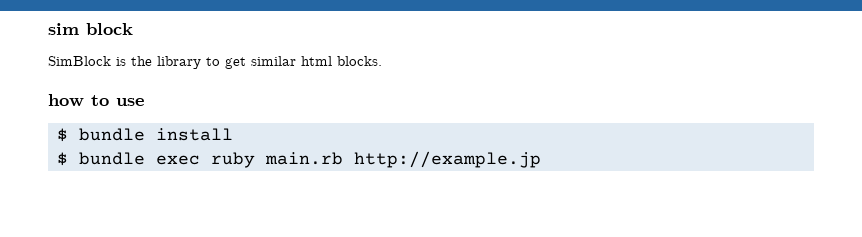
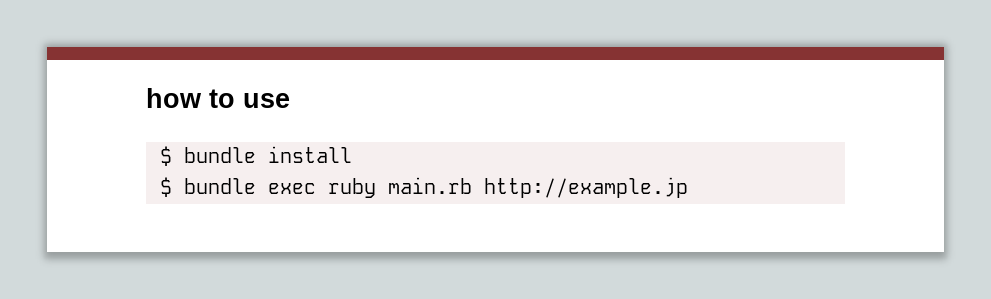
[48,23,133,35] [48,56,382,69] sim block // SimBlock is the library to get similar html blocks. // -> (146, 98) none

